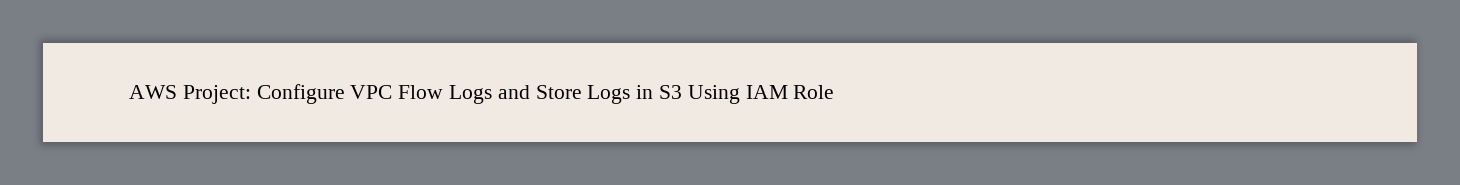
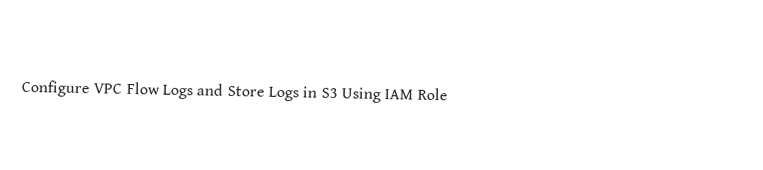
[129,85,251,104] AWS Project: -> (21, 88) none

